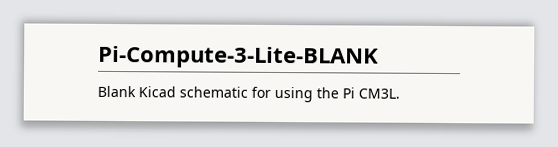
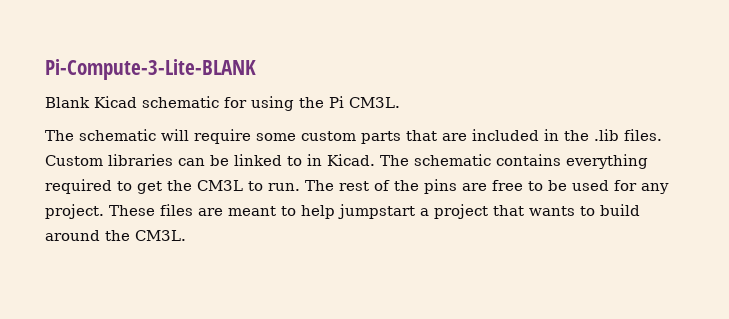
(400, 93) none -> [45,129,662,144] [45,154,648,169] [45,179,669,194] [45,204,640,219] [45,230,186,241] // The schematic will require some custom parts that are included in the .lib files. Custom libraries can be linked to in Kicad. The schematic contains everything required to get the CM3L to run. The rest of the pins are free to be used for any project. These files are meant to help jumpstart a project that wants to build around the CM3L.

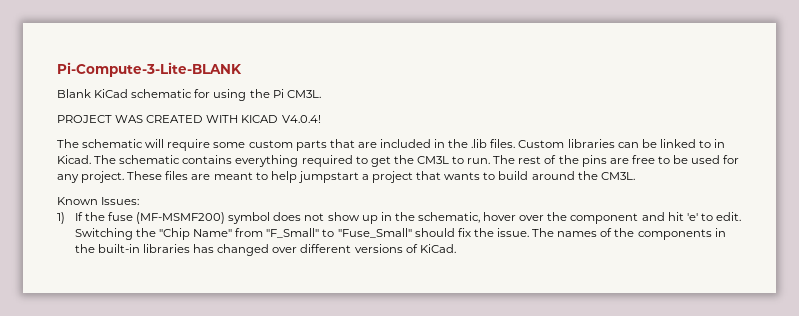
[94,96,137,108] Kicad -> [94,89,129,98] KiCad
(400, 102) none -> [57,115,321,123] // PROJECT WAS CREATED WITH KICAD V4.0.4!
(186, 235) none -> [57,197,140,205] [57,212,741,224] [74,228,726,240] [74,244,456,256] // Known Issues: // 1) If the fuse (MF-MSMF200) symbol does not show up in the schematic, hover over the component and hit 'e' to edit. Switching the "Chip Name" from "F_Small" to "Fuse_Small" should fix the issue. The names of the components in the built-in libraries has changed over different versions of KiCad.

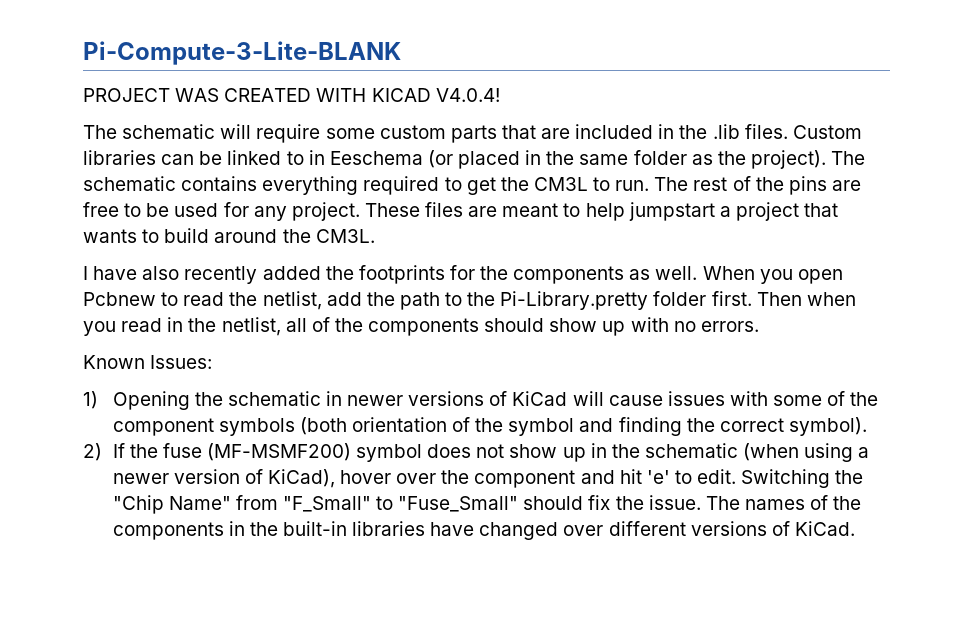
[57,89,321,101] // Blank KiCad schematic for using the Pi CM3L. -> (401, 53) none
[57,155,91,164] Kicad. -> [329,150,826,169] Eeschema (or placed in the same folder as the project).
[57,197,140,205] [57,212,65,224] Known Issues: // 1) -> [83,265,843,284] [83,291,856,310] [83,317,759,336] [83,355,213,369] [83,391,879,410] [112,417,867,436] [83,443,102,461] I have also recently added the footprints for the components as well. When you open Pcbnew to read the netlist, add the path to the Pi-Library.pretty folder first. Then when you read in the netlist, all of the components should show up with no errors. // Known Issues: // 1) Opening the schematic in newer versions of KiCad will cause issues with some of the component symbols (both orientation of the symbol and finding the correct symbol). // 2)
[418,212,481,223] schematic, -> [644,443,870,462] [112,469,335,488] schematic (when using a newer version of KiCad),
[193,244,215,253] has -> [430,522,475,536] have

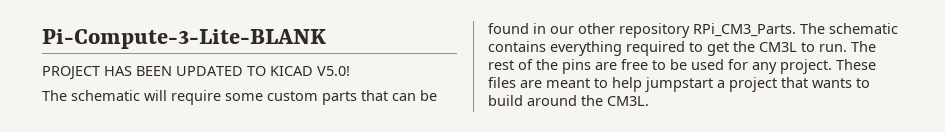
[175,88,500,102] WAS CREATED WITH KICAD V4.0.4! -> [104,66,350,76] HAS BEEN UPDATED TO KICAD V5.0!
[541,124,862,139] [83,150,826,169] are included in the .lib files. Custom libraries can be linked to in Eeschema (or placed in the same folder as the project). -> [392,90,437,101] [488,23,796,38] can be found in our other repository RPi_CM3_Parts.
[83,265,843,284] [83,291,856,310] [83,317,759,336] [83,355,213,369] [83,391,879,410] [112,417,867,436] [83,443,870,462] [112,469,864,488] [112,495,862,514] [112,521,855,540] // I have also recently added the footprints for the components as well. When you open Pcbnew to read the netlist, add the path to the Pi-Library.pretty folder first. Then when you read in the netlist, all of the components should show up with no errors. // Known Issues: // 1) Opening the schematic in newer versions of KiCad will cause issues with some of the component symbols (both orientation of the symbol and finding the correct symbol). // 2) If the fuse (MF-MSMF200) symbol does not show up in the schematic (when using a newer version of KiCad), hover over the component and hit 'e' to edit. Switching the "Chip Name" from "F_Small" to "Fuse_Small" should fix the issue. The names of the components in the built-in libraries have changed over different versions of KiCad. -> (649, 101) none

